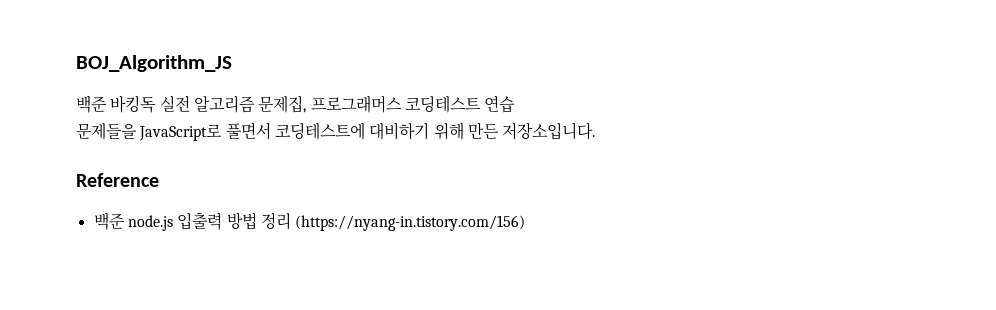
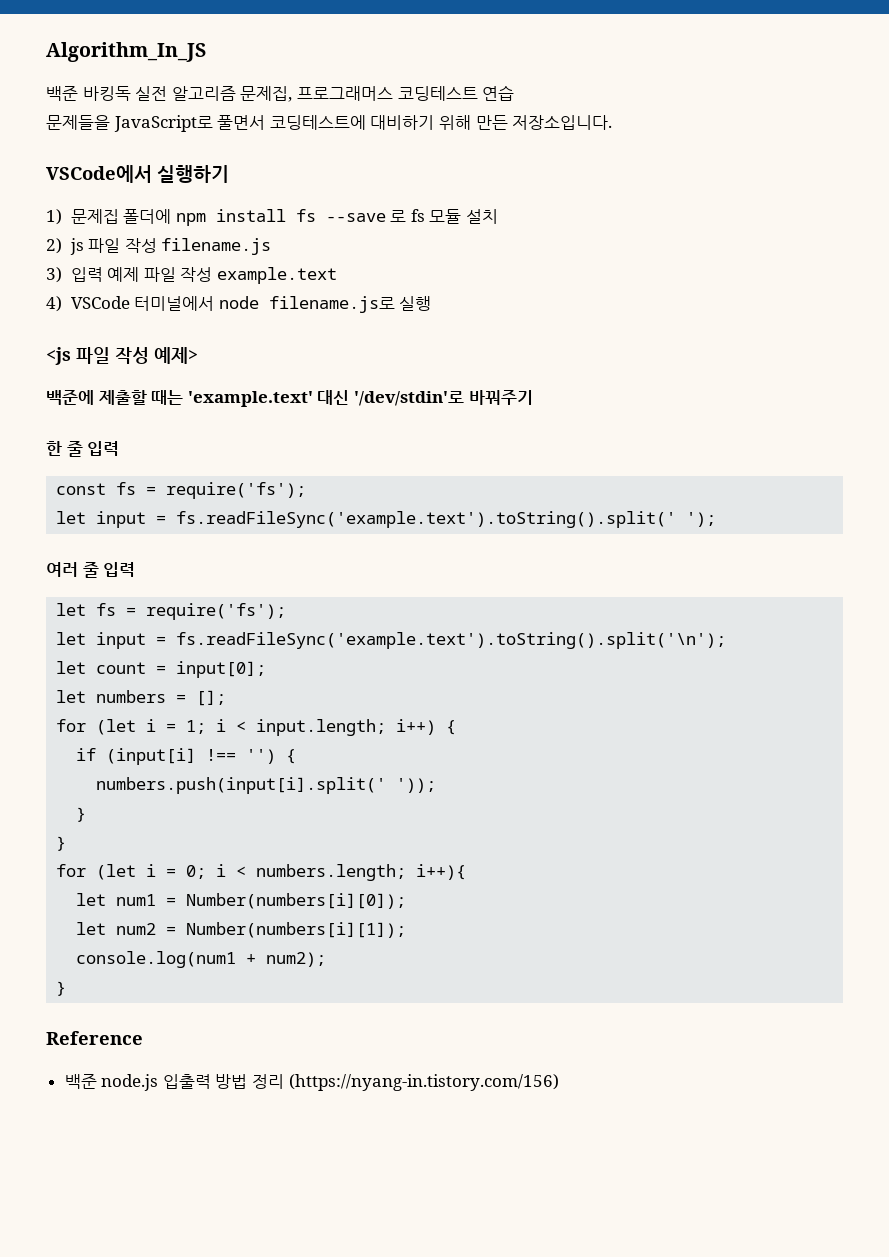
[76,55,232,72] BOJ_Algorithm_JS -> [46,42,206,62] Algorithm_In_JS
(596, 131) none -> [46,165,229,183] [46,209,499,226] [46,238,272,255] [46,267,337,284] [46,296,432,313] [46,347,198,365] [46,390,533,407] [46,441,120,457] [56,482,307,499] [56,511,717,528] [46,562,136,578] [56,603,287,620] [56,632,727,649] [56,661,267,678] [56,690,227,706] [56,719,457,736] [76,748,297,765] [96,777,437,794] [76,807,87,822] [56,836,67,851] [56,864,467,881] [76,893,407,909] [76,922,407,938] [76,951,327,968] [56,981,67,996] // VSCode에서 실행하기 // 1) 문제집 폴더에 npm install fs --save 로 fs 모듈 설치 // 2) js 파일 작성 filename.js // 3) 입력 예제 파일 작성 example.text // 4) VSCode 터미널에서 node filename.js로 실행 // <js 파일 작성 예제> // 백준에 제출할 때는 'example.text' 대신 '/dev/stdin'로 바꿔주기 // 한 줄 입력 // const fs = require('fs'); // let input = fs.readFileSync('example.text').toString().split(' '); // 여러 줄 입력 // let fs = require('fs'); // let input = fs.readFileSync('example.text').toString().split('\n'); // let count = input[0]; // let numbers = []; // for (let i = 1; i < input.length; i++) { // if (input[i] !== '') { // numbers.push(input[i].split(' ')); // } // } // for (let i = 0; i < numbers.length; i++){ // let num1 = Number(numbers[i][0]); // let num2 = Number(numbers[i][1]); // console.log(num1 + num2); // }

